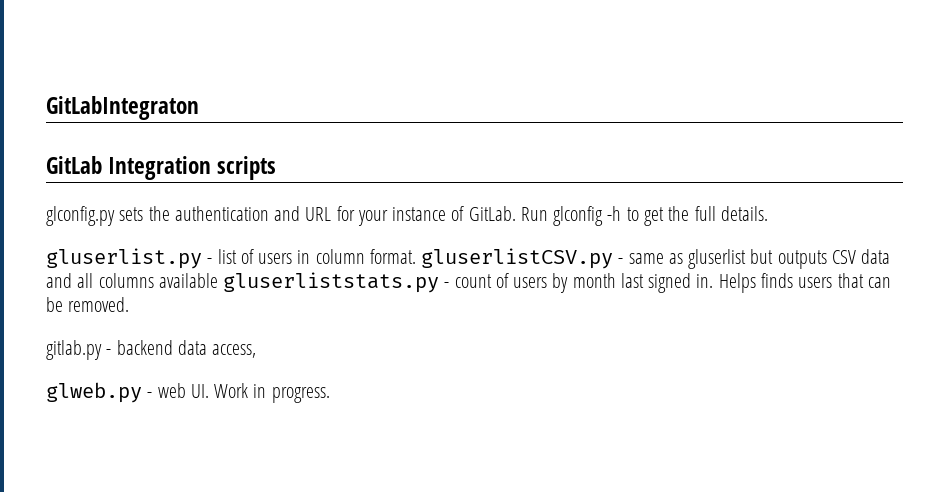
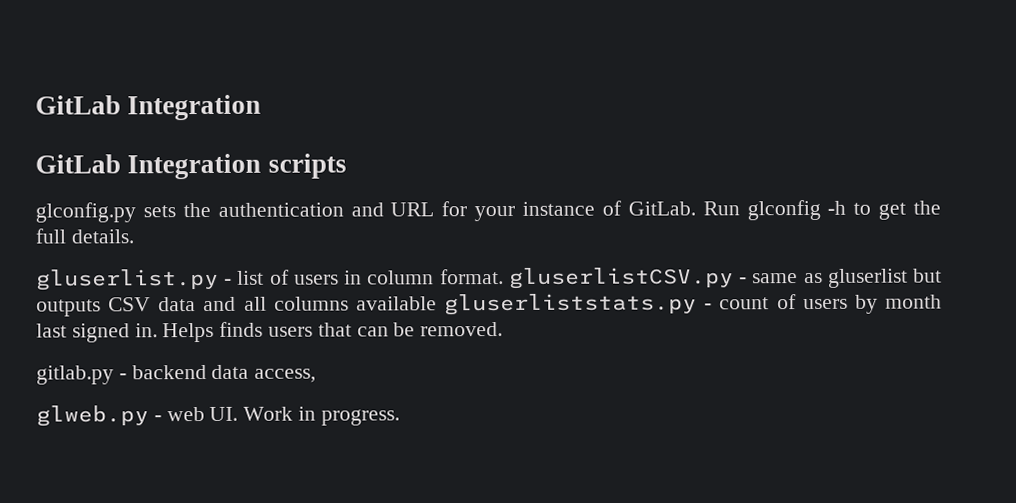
[46,96,199,120] GitLabIntegraton -> [35,94,262,121] GitLab Integration

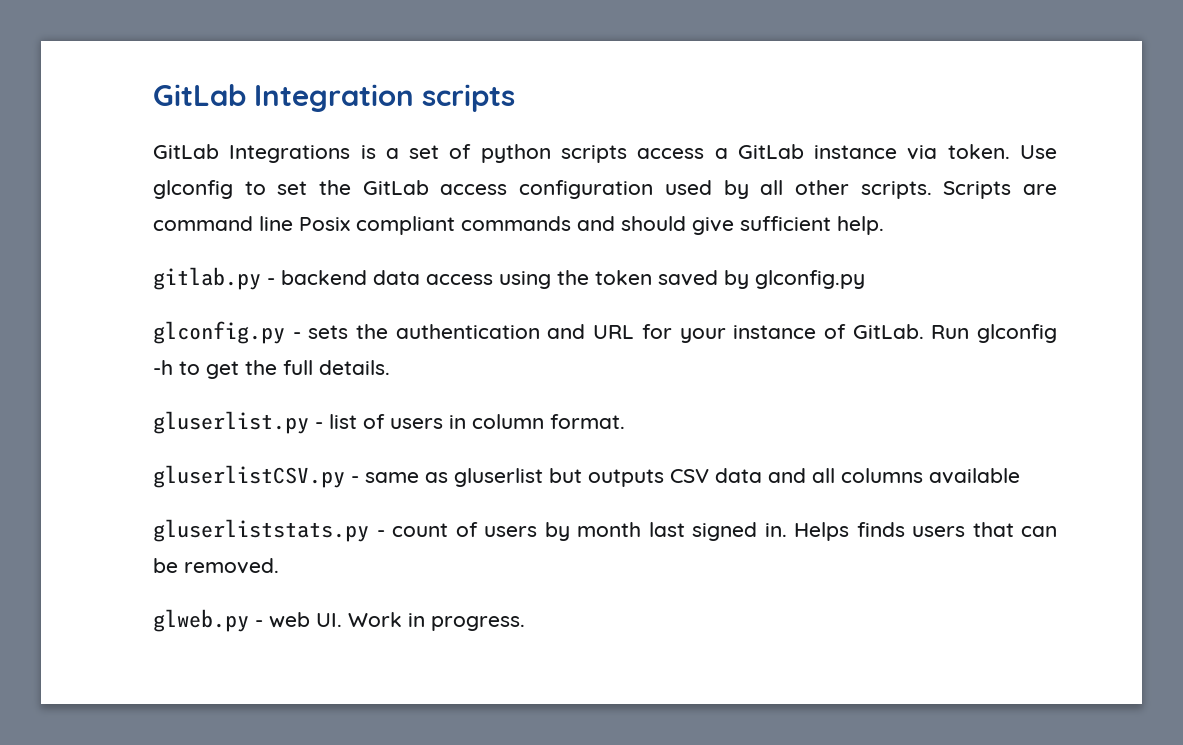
[35,94,262,121] [35,153,262,180] GitLab Integration // GitLab Integration -> [153,84,414,112] GitLab Integration
[35,202,136,223] glconfig.py -> [153,144,1058,163] [153,180,1058,199] [153,216,884,235] [153,267,865,290] [153,321,301,344] GitLab Integrations is a set of python scripts access a GitLab instance via token. Use glconfig to set the GitLab access configuration used by all other scripts. Scripts are command line Posix compliant commands and should give sufficient help. // gitlab.py - backend data access using the token saved by glconfig.py // glconfig.py -
(504, 277) none -> (625, 421) //
(437, 303) none -> (1020, 476) //
[36,364,317,385] // gitlab.py - backend data access, -> (279, 566) none

